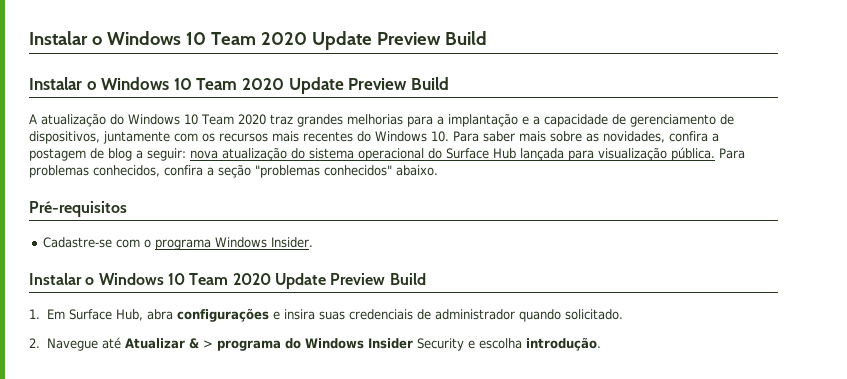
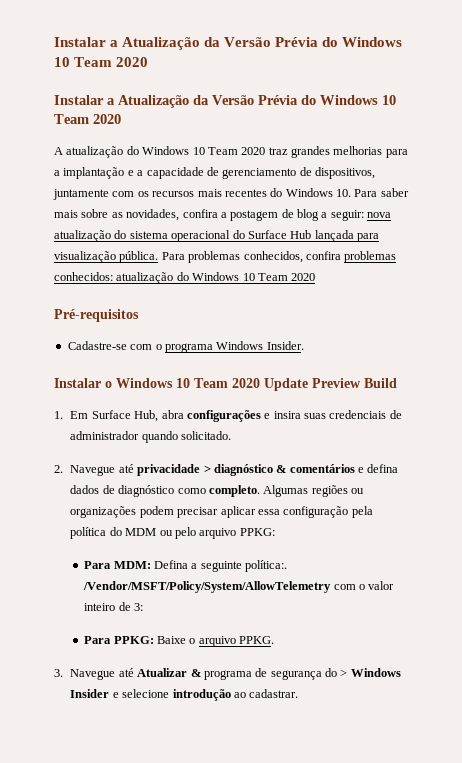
[29,31,487,50] [29,77,449,94] Instalar o Windows 10 Team 2020 Update Preview Build // Instalar o Windows 10 Team 2020 Update Preview Build -> [54,37,403,50] [54,57,149,67] [54,95,396,108] [54,114,121,124] Instalar a Atualização da Versão Prévia do Windows 10 Team 2020 // Instalar a Atualização da Versão Prévia do Windows 10 Team 2020
[207,164,438,178] a seção "problemas conhecidos" abaixo. -> [344,251,397,263] [54,272,316,284] problemas conhecidos: atualização do Windows 10 Team 2020
[124,337,601,351] Atualizar & > programa do Windows Insider Security e escolha introdução. -> [137,464,399,476] [70,485,365,497] [70,506,373,518] [70,527,275,539] [84,560,288,572] [83,581,395,593] [84,602,143,611] [84,636,275,647] [54,668,401,680] [70,689,299,701] privacidade > diagnóstico & comentários e defina dados de diagnóstico como completo. Algumas regiões ou organizações podem precisar aplicar essa configuração pela política do MDM ou pelo arquivo PPKG: // Para MDM: Defina a seguinte política:. /Vendor/MSFT/Policy/System/AllowTelemetry com o valor inteiro de 3: // Para PPKG: Baixe o arquivo PPKG. // 3. Navegue até Atualizar & programa de segurança do > Windows Insider e selecione introdução ao cadastrar.

